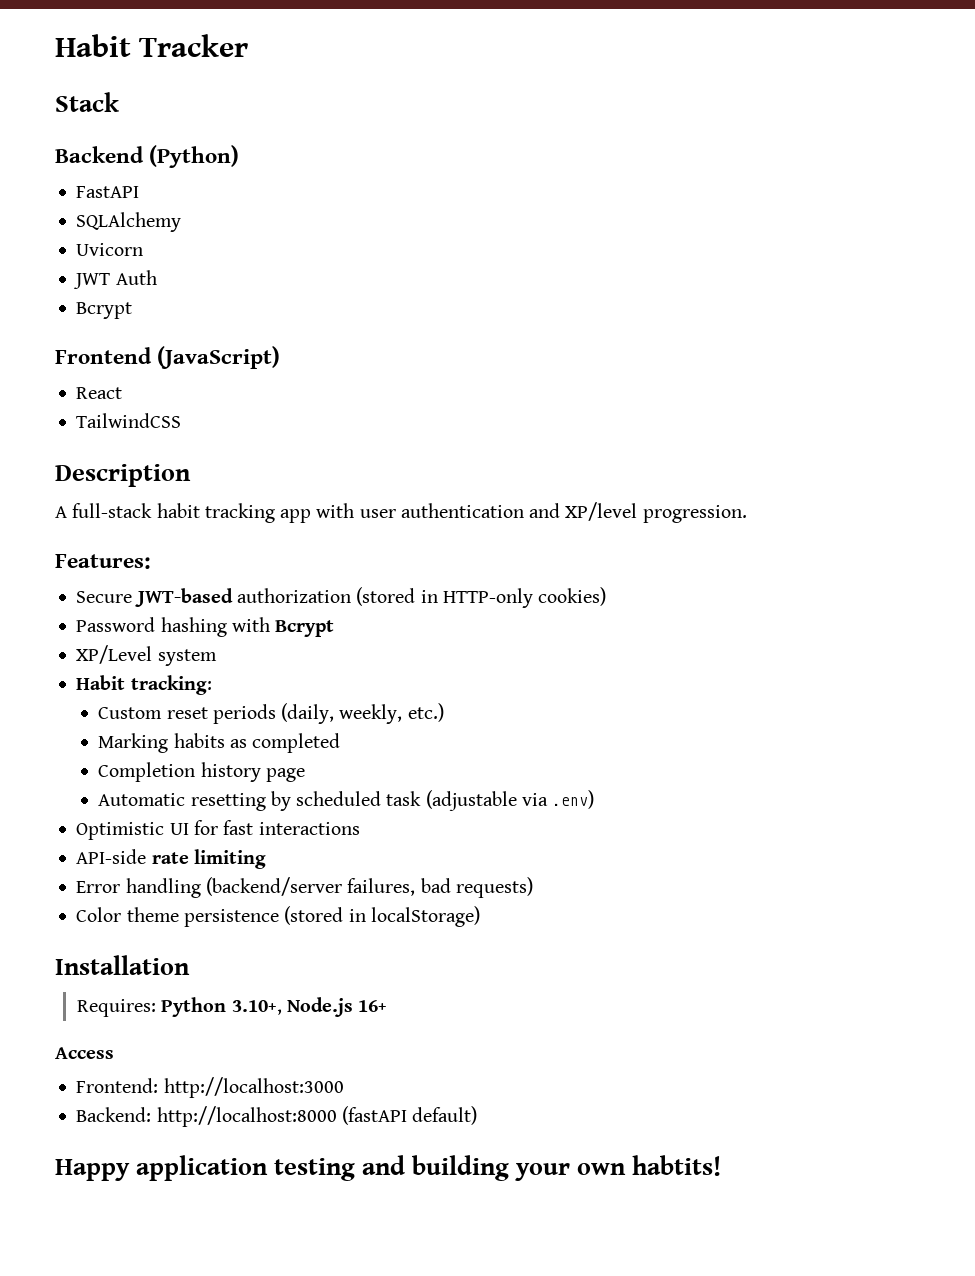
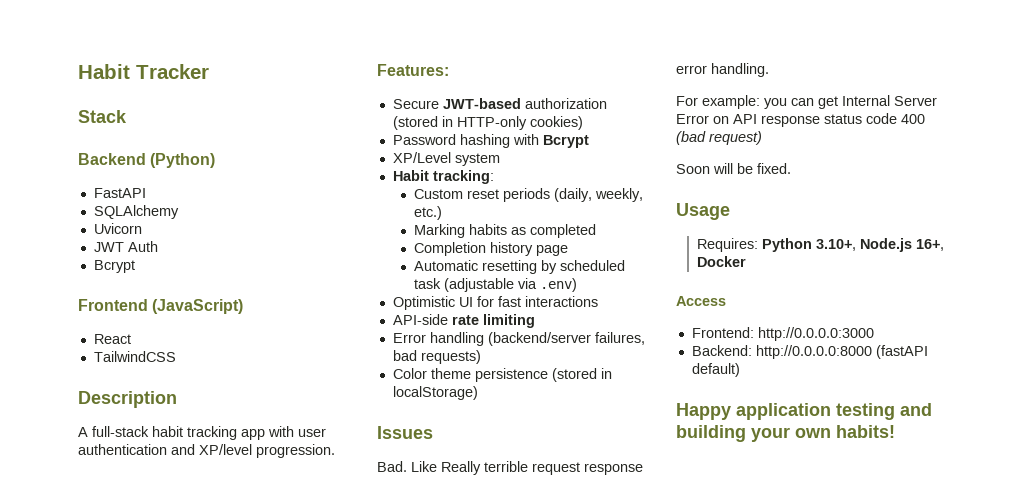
[55,955,190,975] Installation -> [377,426,433,439] [377,461,643,475] [676,63,769,77] [676,95,937,109] [676,113,925,127] [676,131,762,145] [676,163,791,174] [676,203,730,220] Issues // Bad. Like Really terrible request response error handling. // For example: you can get Internal Server Error on API response status code 400 (bad request) // Soon will be fixed. // Usage
[358,1000,388,1012] 16+ -> [916,239,945,251] [697,256,747,267] 16+, Docker
[163,1077,344,1098] http://localhost:3000 -> [757,327,874,341] http://0.0.0.0:3000
[156,1106,337,1127] http://localhost:8000 -> [755,345,872,359] http://0.0.0.0:8000
[632,1155,722,1176] habtits! -> [836,425,895,438] habits!

